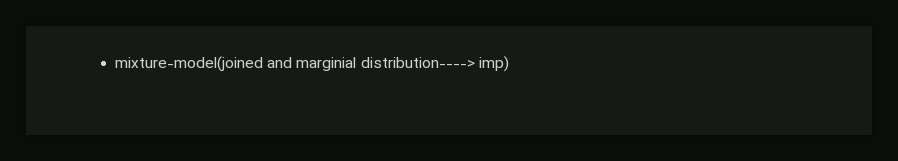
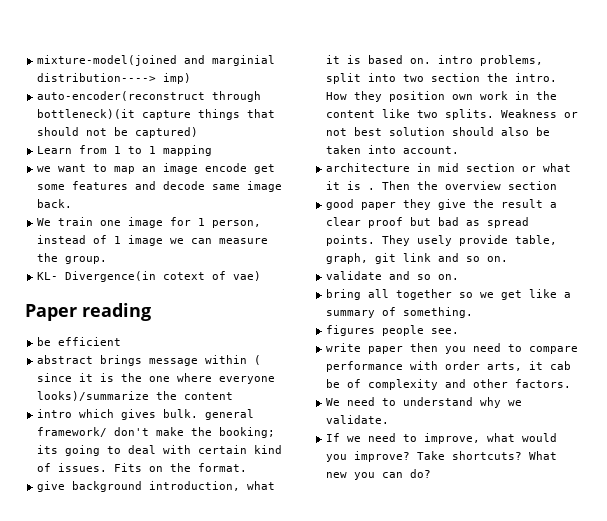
(509, 64) none -> [37,91,262,102] [37,109,276,120] [37,127,199,138] [37,145,213,156] [37,163,276,174] [37,181,283,192] [37,199,73,208] [37,217,262,228] [37,235,269,246] [37,253,108,264] [37,271,262,282] [25,303,151,321] [37,337,122,346] [37,355,262,366] [37,373,276,384] [37,391,234,401] [37,409,255,420] [37,427,276,438] [37,445,283,456] [37,463,248,472] [37,481,276,492] [326,55,544,66] [326,73,558,84] [326,91,558,102] [326,109,579,120] [326,127,551,136] [326,145,460,154] [326,163,572,172] [326,181,558,190] [326,199,558,210] [326,217,530,228] [326,235,558,246] [326,253,509,264] [326,271,460,280] [326,289,572,300] [326,307,474,318] [326,325,460,336] [326,343,579,354] [326,361,572,372] [326,379,572,390] [326,397,523,408] [326,415,390,424] [326,433,558,444] [326,451,558,462] [326,469,432,480] // auto-encoder(reconstruct through bottleneck)(it capture things that should not be captured) // Learn from 1 to 1 mapping // we want to map an image encode get some features and decode same image back. // We train one image for 1 person, instead of 1 image we can measure the group. // KL- Divergence(in cotext of vae) // Paper reading // be efficient // abstract brings message within ( since it is the one where everyone looks)/summarize the content // intro which gives bulk. general framework/ don't make the booking; its going to deal with certain kind of issues. Fits on the format. // give background introduction, what it is based on. intro problems, split into two section the intro. How they position own work in the content like two splits. Weakness or not best solution should also be taken into account. // architecture in mid section or what it is . Then the overview section // good paper they give the result a clear proof but bad as spread points. They usely provide table, graph, git link and so on. // validate and so on. // bring all together so we get like a summary of something. // figures people see. // write paper then you need to compare performance with order arts, it cab be of complexity and other factors. // We need to understand why we validate. // If we need to improve, what would you improve? Take shortcuts? What new you can do?

